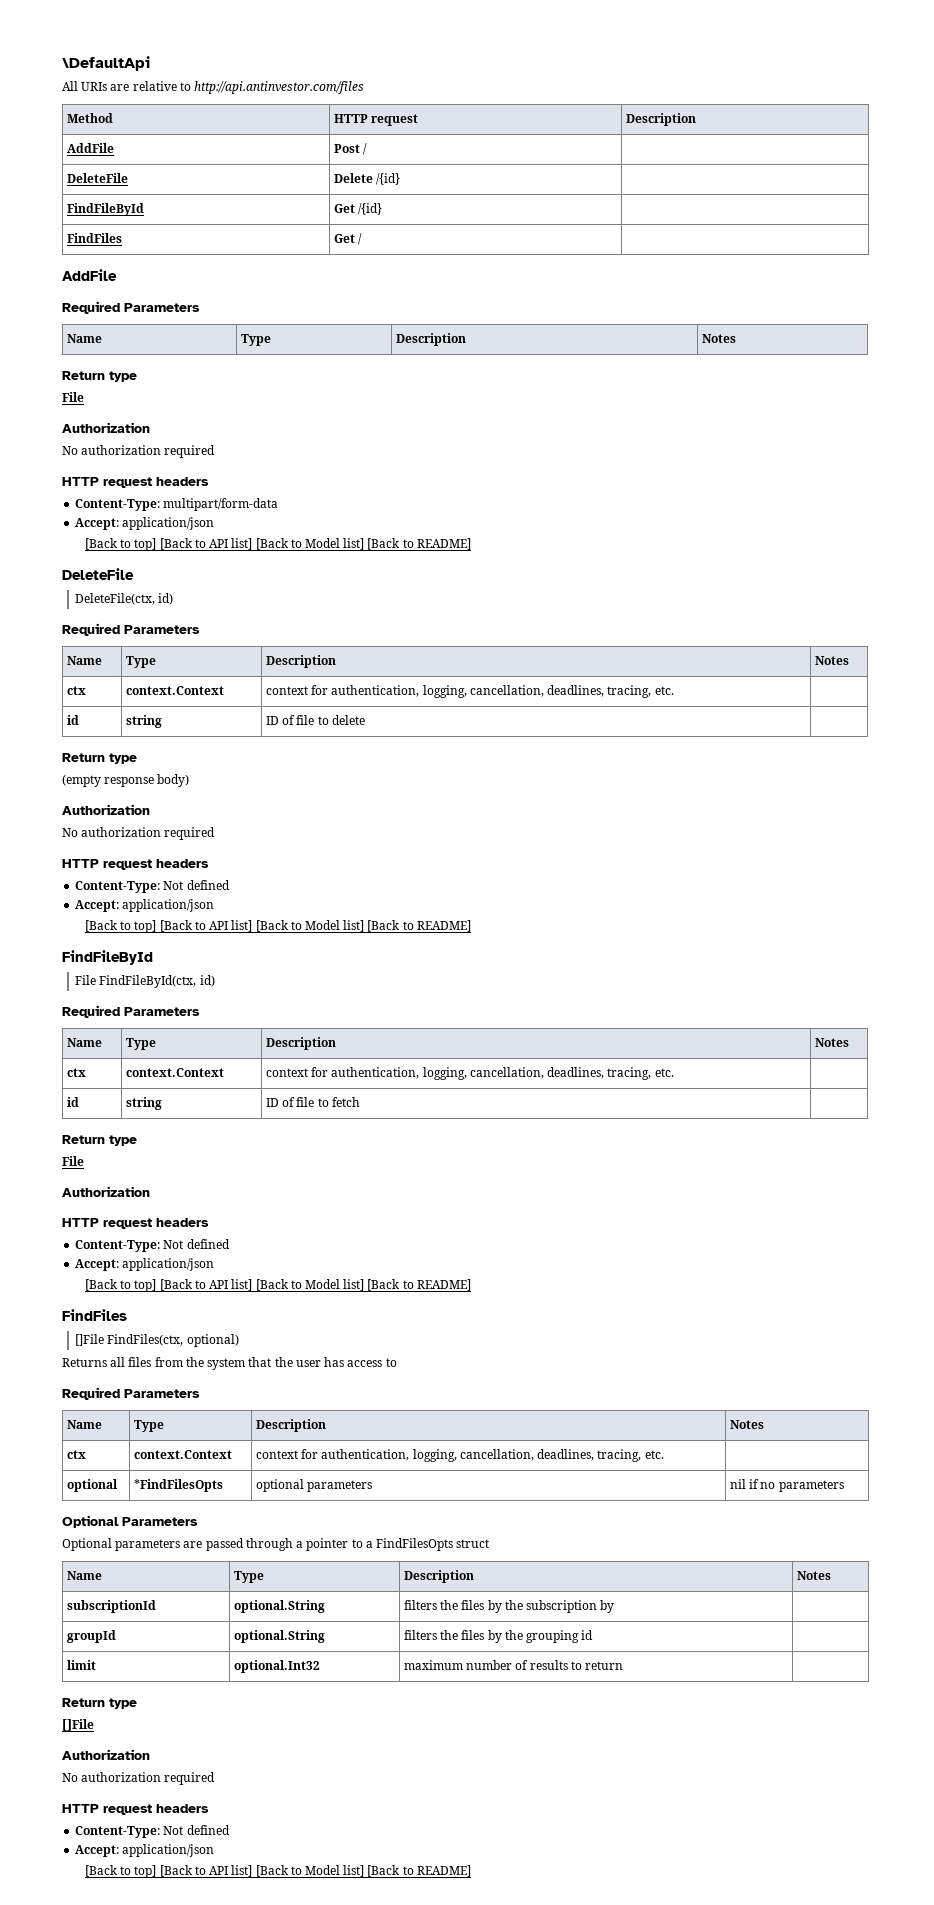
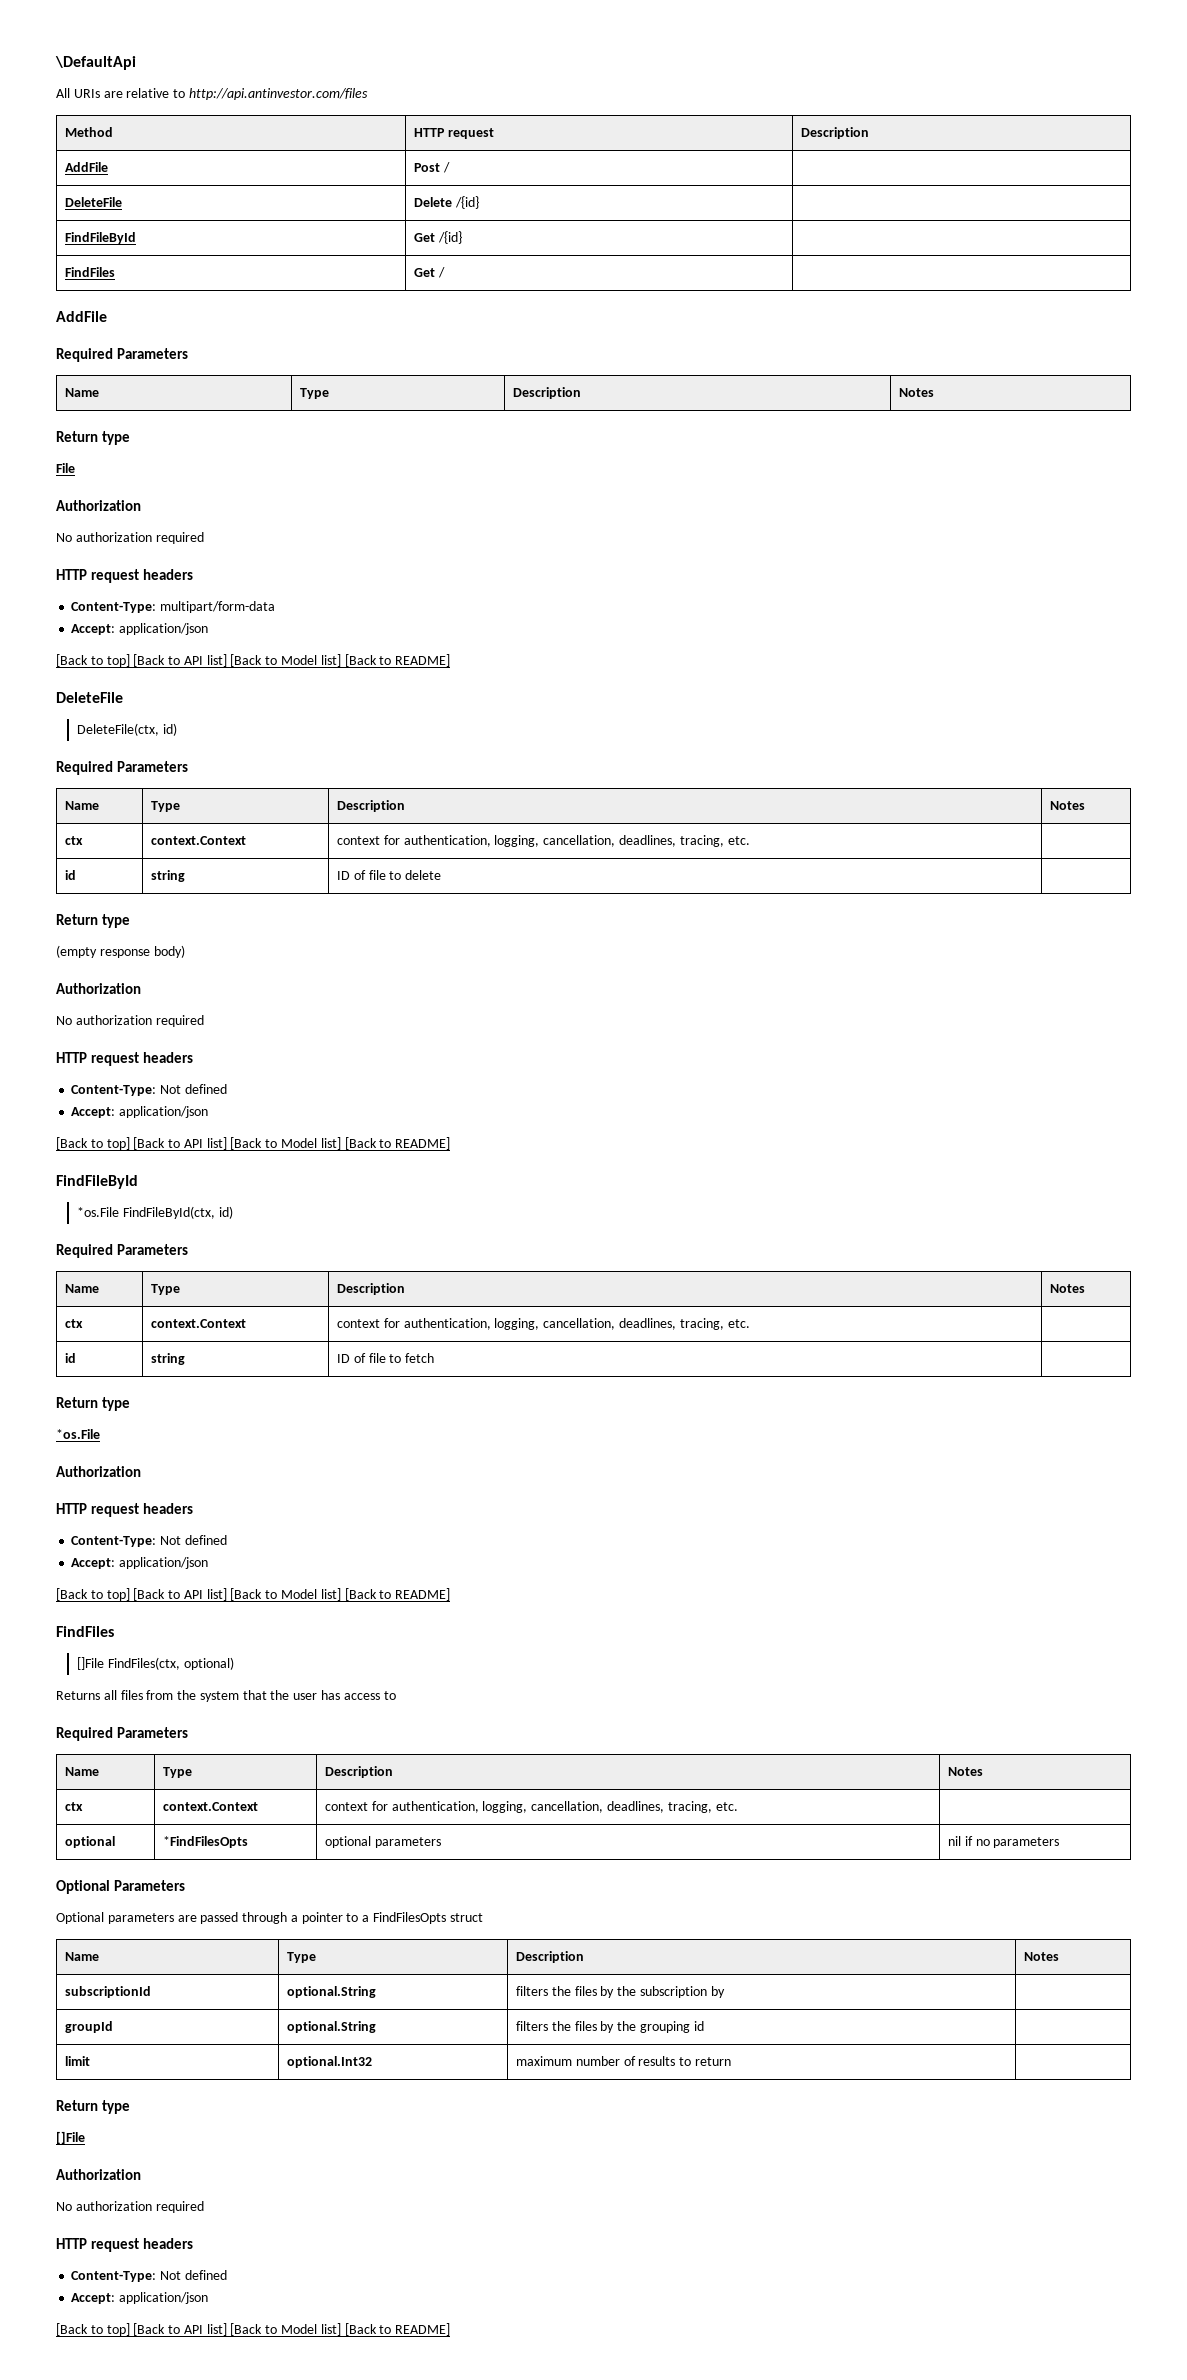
[75,975,97,985] File -> [77,1207,120,1217] *os.File
[62,1156,84,1166] File -> [56,1429,100,1439] *os.File

